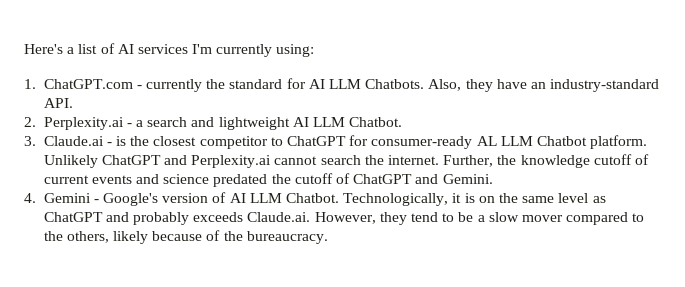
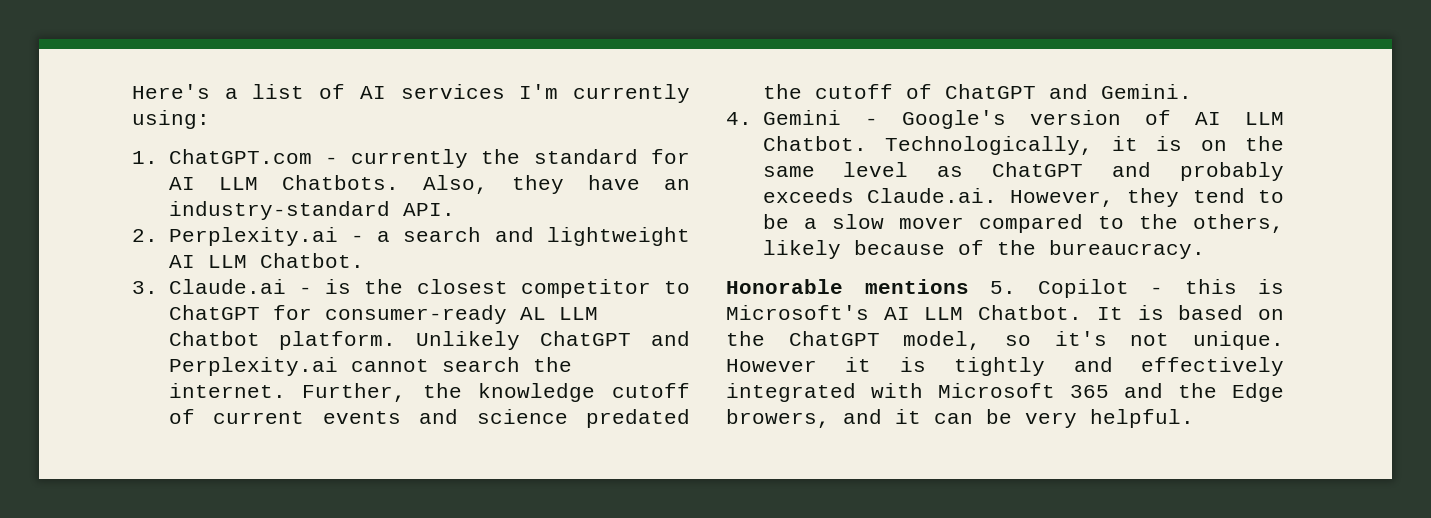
(328, 237) none -> [726,279,1284,298] [726,305,1284,320] [726,331,1284,350] [726,357,1284,376] [726,383,1284,402] [726,409,1194,428] // Honorable mentions 5. Copilot - this is Microsoft's AI LLM Chatbot. It is based on the ChatGPT model, so it's not unique. However it is tightly and effectively integrated with Microsoft 365 and the Edge browers, and it can be very helpful.

